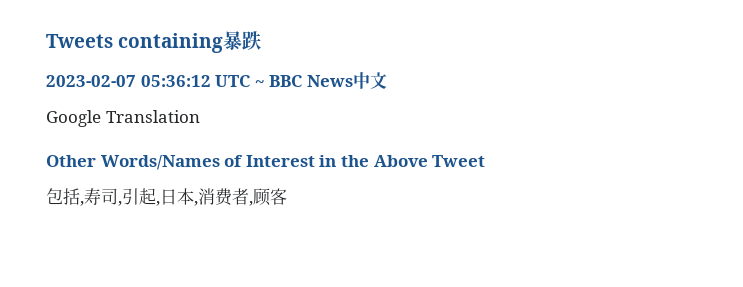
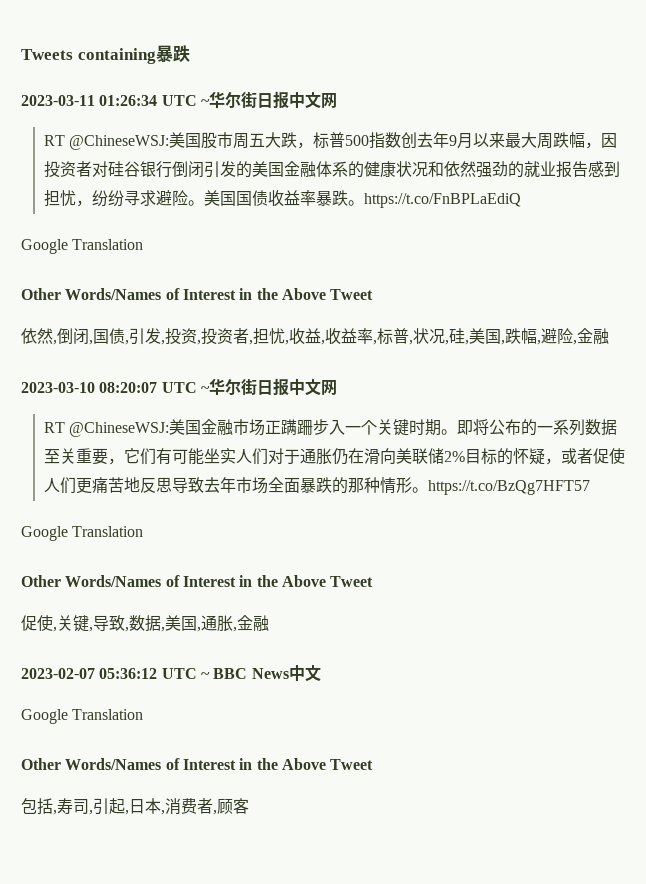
(262, 40) none -> [21,91,337,109] [43,132,618,150] [43,161,620,178] [43,190,521,208] [21,239,144,254] [21,288,374,300] [21,328,609,345] [21,378,337,396] [43,419,618,437] [43,448,625,465] [43,477,590,495] [21,526,144,541] [21,575,374,587] [21,615,269,632] // 2023-03-11 01:26:34 UTC ~华尔街日报中文网 // RT @ChineseWSJ:美国股市周五大跌，标普500指数创去年9月以来最大周跌幅，因投资者对硅谷银行倒闭引发的美国金融体系的健康状况和依然强劲的就业报告感到担忧，纷纷寻求避险。美国国债收益率暴跌。https://t.co/FnBPLaEdiQ // Google Translation // Other Words/Names of Interest in the Above Tweet // 依然,倒闭,国债,引发,投资,投资者,担忧,收益,收益率,标普,状况,硅,美国,跌幅,避险,金融 // 2023-03-10 08:20:07 UTC ~华尔街日报中文网 // RT @ChineseWSJ:美国金融市场正蹒跚步入一个关键时期。即将公布的一系列数据至关重要，它们有可能坐实人们对于通胀仍在滑向美联储2%目标的怀疑，或者促使人们更痛苦地反思导致去年市场全面暴跌的那种情形。https://t.co/BzQg7HFT57 // Google Translation // Other Words/Names of Interest in the Above Tweet // 促使,关键,导致,数据,美国,通胀,金融

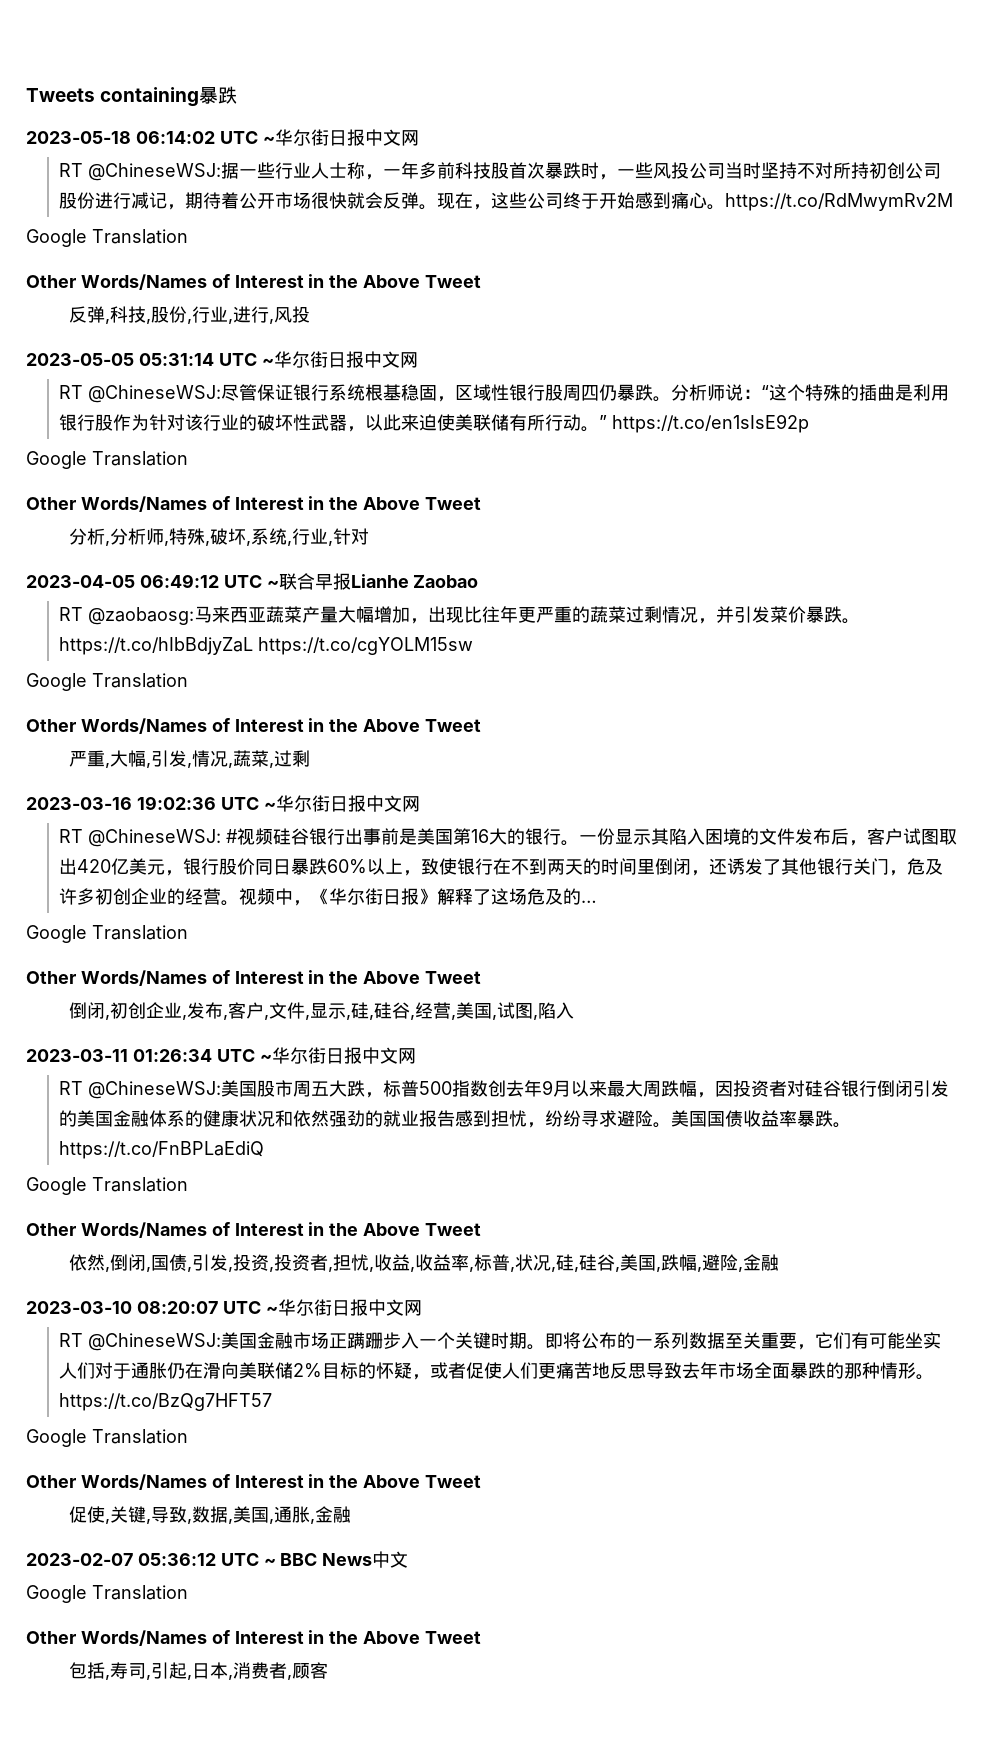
(190, 53) none -> [26,129,419,146] [59,162,942,181] [59,192,954,211] [26,229,188,247] [26,274,482,290] [69,306,311,324] [26,351,418,368] [59,384,950,403] [59,414,810,433] [26,451,188,469] [26,496,482,512] [69,528,370,546] [26,573,479,590] [59,606,861,625] [59,637,474,655] [26,673,188,691] [26,718,482,734] [69,750,311,768] [26,795,420,812] [59,828,958,847] [59,858,944,876] [59,888,598,906] [26,925,188,943] [26,970,482,986] [69,1002,575,1020] // 2023-05-18 06:14:02 UTC ~华尔街日报中文网 // RT @ChineseWSJ:据一些行业人士称，一年多前科技股首次暴跌时，一些风投公司当时坚持不对所持初创公司股份进行减记，期待着公开市场很快就会反弹。现在，这些公司终于开始感到痛心。https://t.co/RdMwymRv2M // Google Translation // Other Words/Names of Interest in the Above Tweet // 反弹,科技,股份,行业,进行,风投 // 2023-05-05 05:31:14 UTC ~华尔街日报中文网 // RT @ChineseWSJ:尽管保证银行系统根基稳固，区域性银行股周四仍暴跌。分析师说：“这个特殊的插曲是利用银行股作为针对该行业的破坏性武器，以此来迫使美联储有所行动。” https://t.co/en1sIsE92p // Google Translation // Other Words/Names of Interest in the Above Tweet // 分析,分析师,特殊,破坏,系统,行业,针对 // 2023-04-05 06:49:12 UTC ~联合早报Lianhe Zaobao // RT @zaobaosg:马来西亚蔬菜产量大幅增加，出现比往年更严重的蔬菜过剩情况，并引发菜价暴跌。https://t.co/hIbBdjyZaL https://t.co/cgYOLM15sw // Google Translation // Other Words/Names of Interest in the Above Tweet // 严重,大幅,引发,情况,蔬菜,过剩 // 2023-03-16 19:02:36 UTC ~华尔街日报中文网 // RT @ChineseWSJ: #视频硅谷银行出事前是美国第16大的银行。一份显示其陷入困境的文件发布后，客户试图取出420亿美元，银行股价同日暴跌60%以上，致使银行在不到两天的时间里倒闭，还诱发了其他银行关门，危及许多初创企业的经营。视频中，《华尔街日报》解释了这场危及的… // Google Translation // Other Words/Names of Interest in the Above Tweet // 倒闭,初创企业,发布,客户,文件,显示,硅,硅谷,经营,美国,试图,陷入
(469, 342) none -> [579,1254,621,1272] 硅谷,

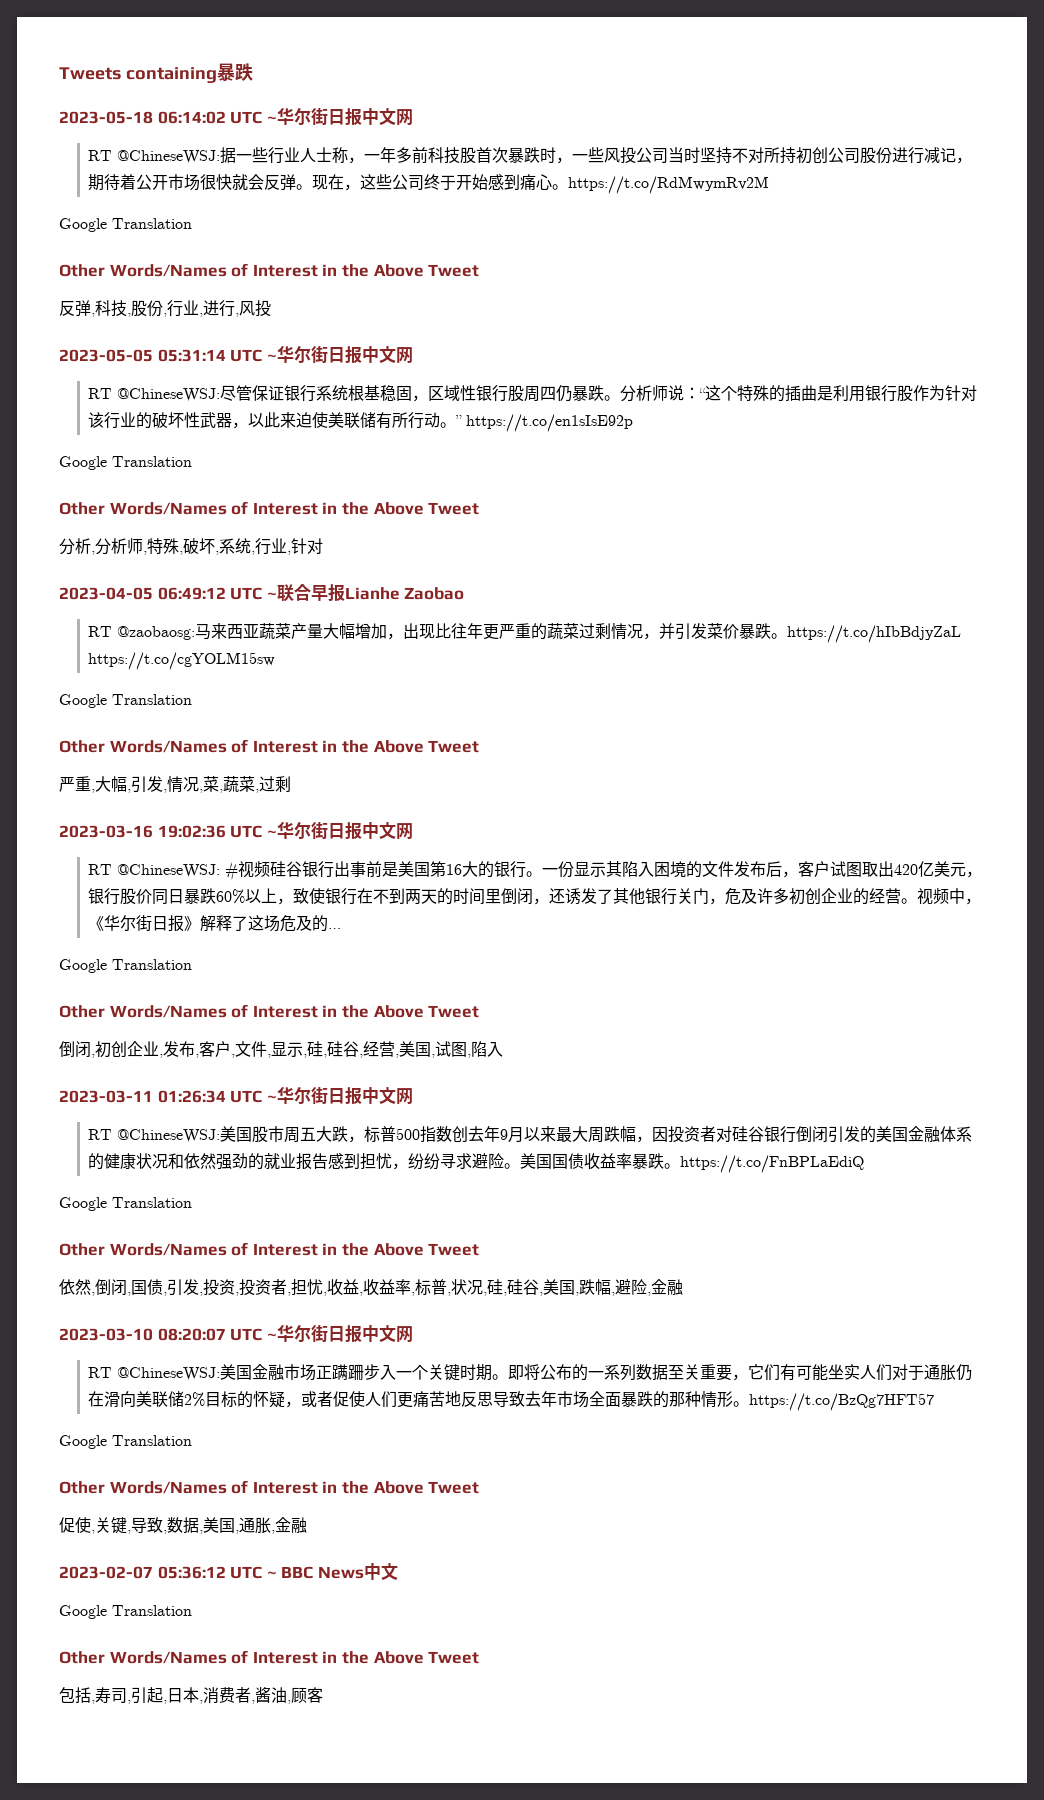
(234, 765) none -> [203,776,223,793] 菜,
(293, 1677) none -> [255,1687,291,1704] 酱油,

